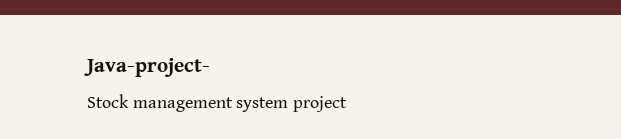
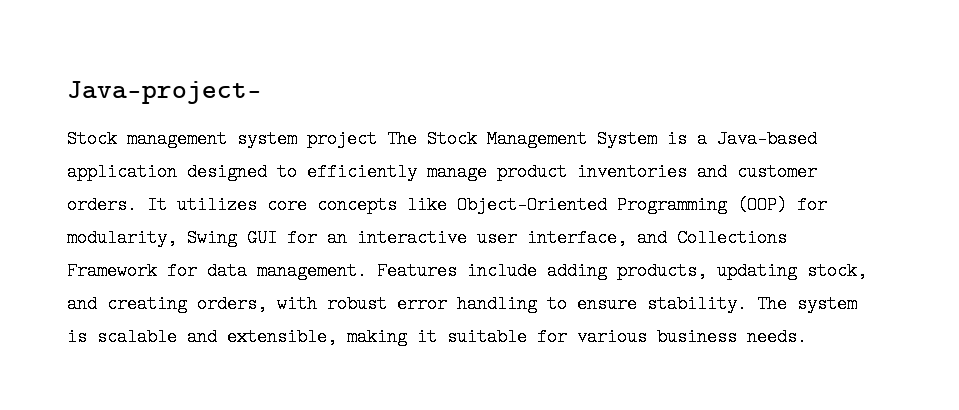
(348, 104) none -> [387,130,817,148] [67,163,817,181] [67,196,827,214] [67,229,787,247] [67,262,867,280] [67,295,857,313] [67,328,807,346] The Stock Management System is a Java-based application designed to efficiently manage product inventories and customer orders. It utilizes core concepts like Object-Oriented Programming (OOP) for modularity, Swing GUI for an interactive user interface, and Collections Framework for data management. Features include adding products, updating stock, and creating orders, with robust error handling to ensure stability. The system is scalable and extensible, making it suitable for various business needs.

